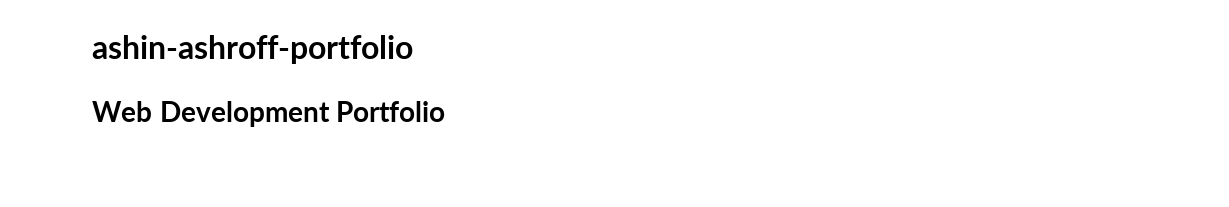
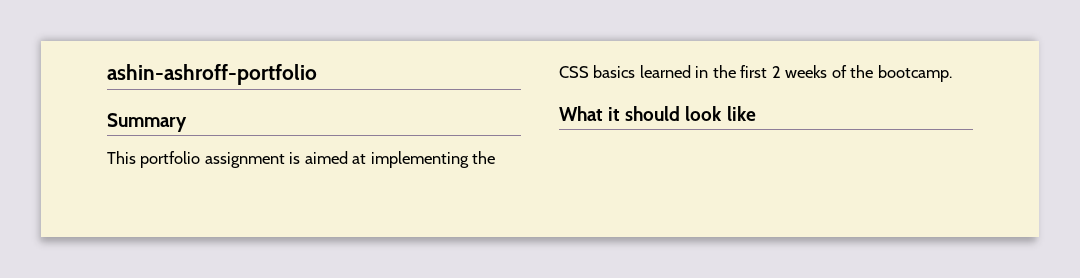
[92,101,446,127] Web Development Portfolio -> [107,113,187,132] [107,151,496,168] [559,65,952,82] [559,106,756,121] Summary // This portfolio assignment is aimed at implementing the CSS basics learned in the first 2 weeks of the bootcamp. // What it should look like

